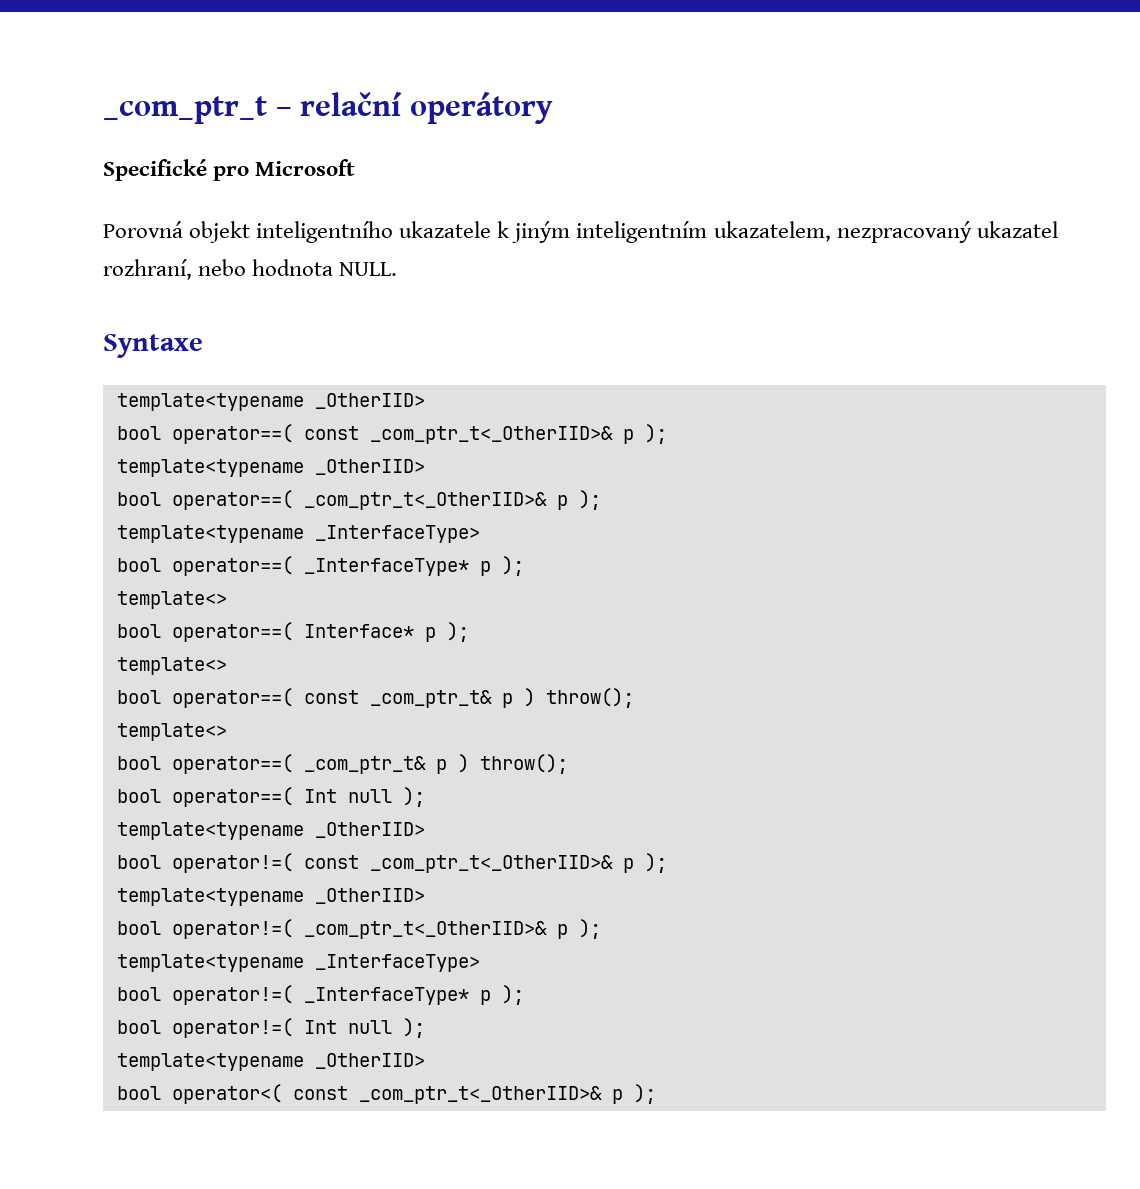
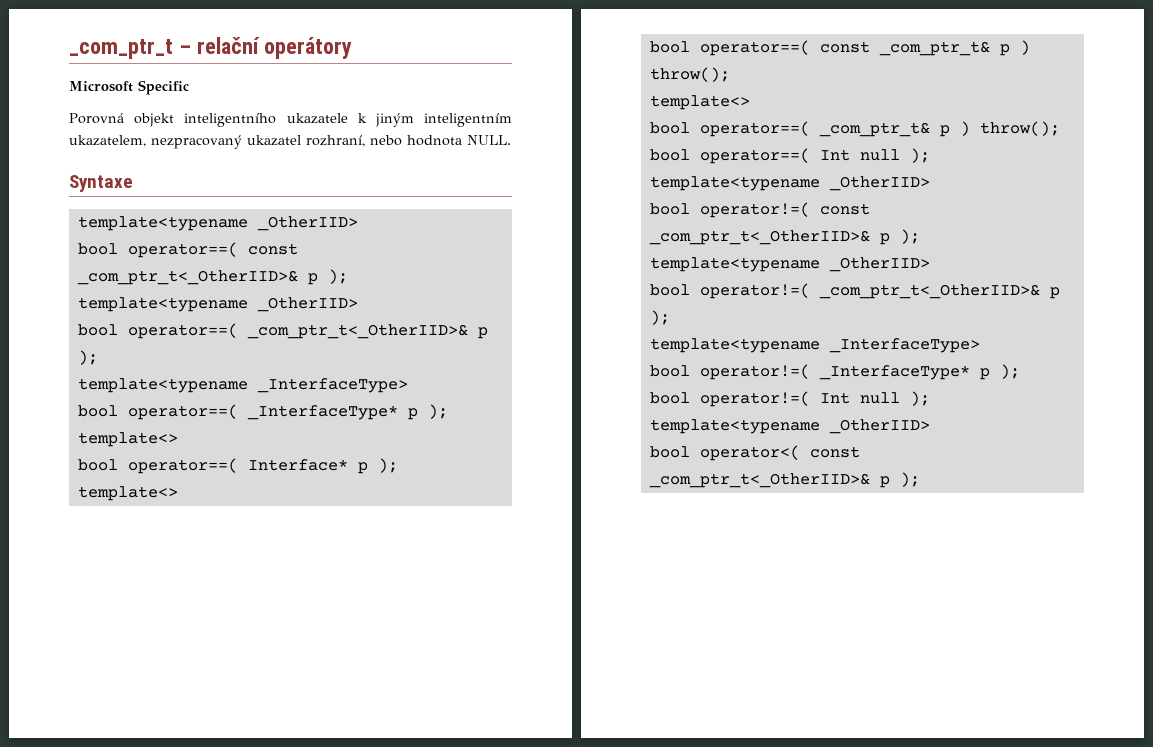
[103,159,250,181] Specifické pro -> (352, 48) none
(356, 167) none -> [138,80,189,95] Specific

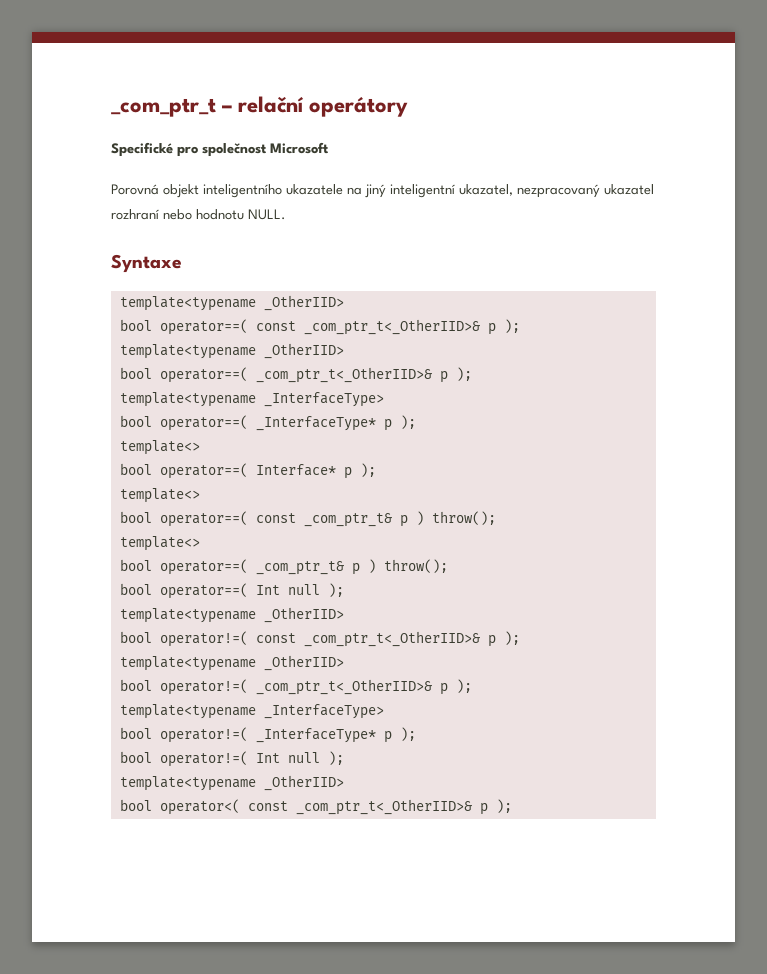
(352, 48) none -> [111,142,267,157] Specifické pro společnost
[138,80,189,95] Specific -> (329, 148) none
[357,113,512,127] [69,135,462,149] k jiným inteligentním ukazatelem, nezpracovaný ukazatel rozhraní, nebo hodnota -> [347,184,654,198] [111,209,244,220] na jiný inteligentní ukazatel, nezpracovaný ukazatel rozhraní nebo hodnotu

